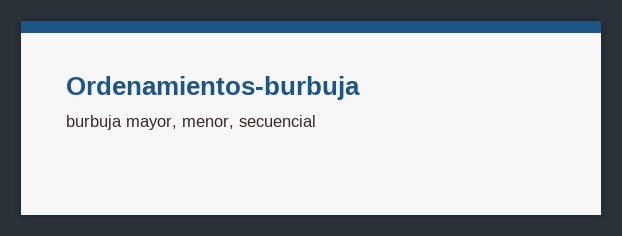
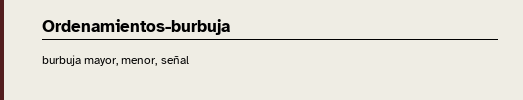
[239,115,316,127] secuencial -> [160,56,189,64] señal

